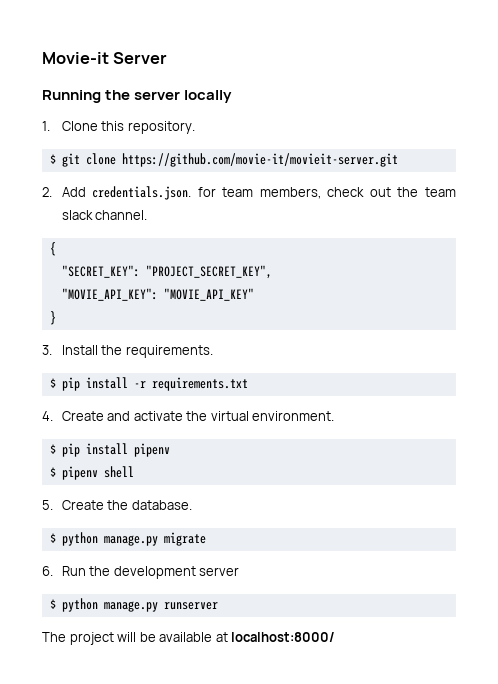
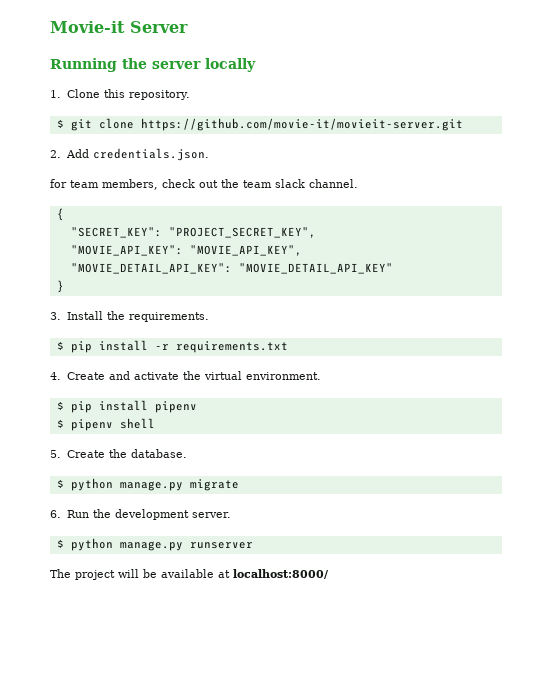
(192, 193) none -> (209, 154) //
[163,288,254,301] "MOVIE_API_KEY" -> [189,245,302,256] [70,263,393,274] "MOVIE_API_KEY", // "MOVIE_DETAIL_API_KEY": "MOVIE_DETAIL_API_KEY"
[199,567,240,576] server -> [191,512,232,518] server.

